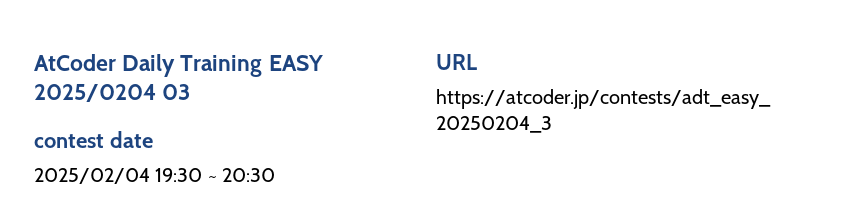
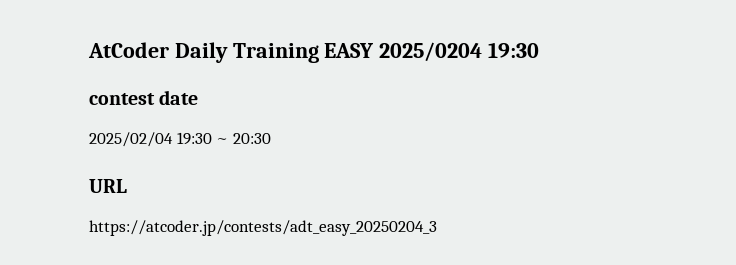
[162,84,191,100] 03 -> [488,42,540,58] 19:30

